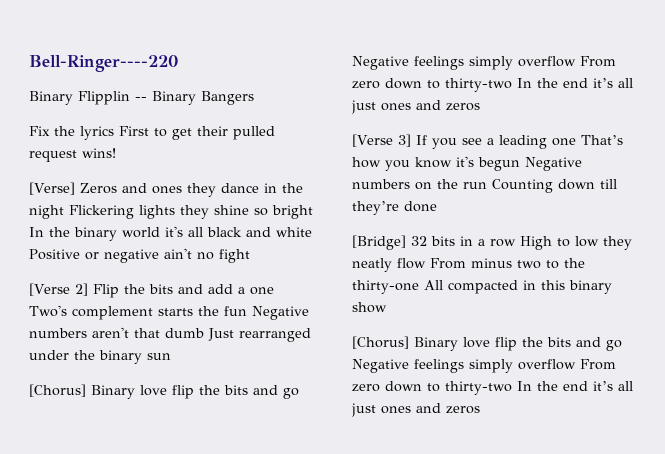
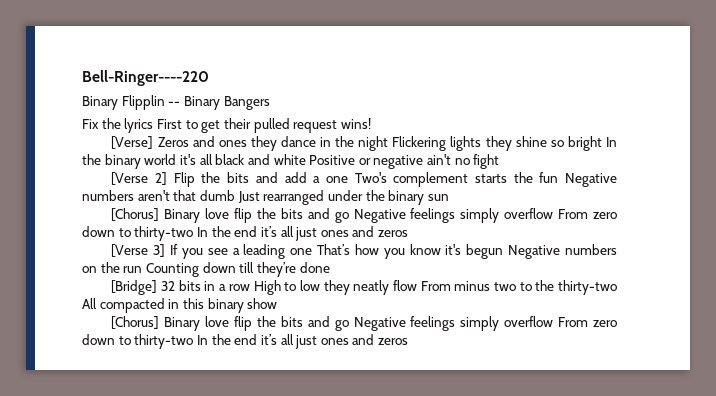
[352,280,419,294] thirty-one -> [558,280,618,295] thirty-two

